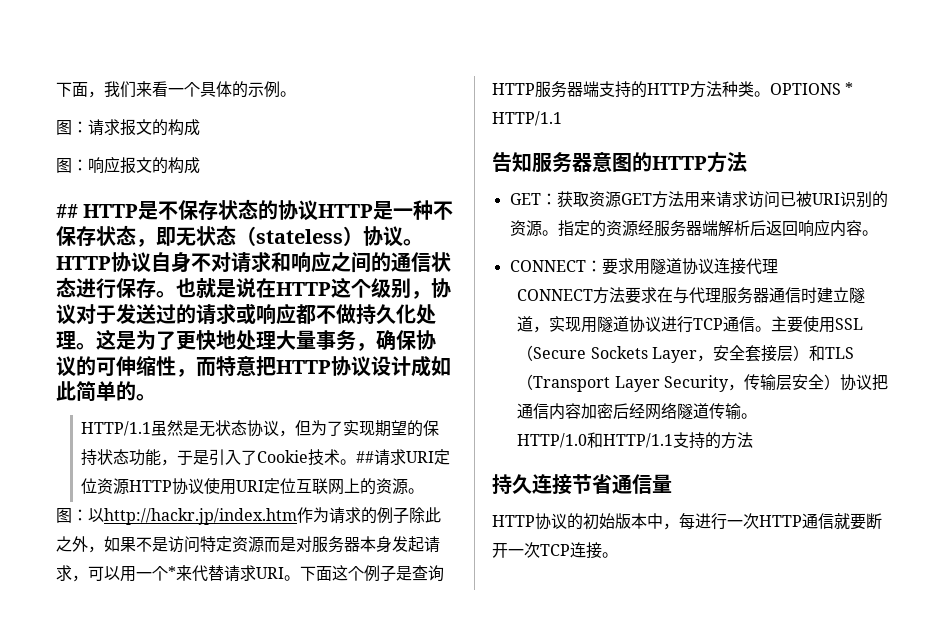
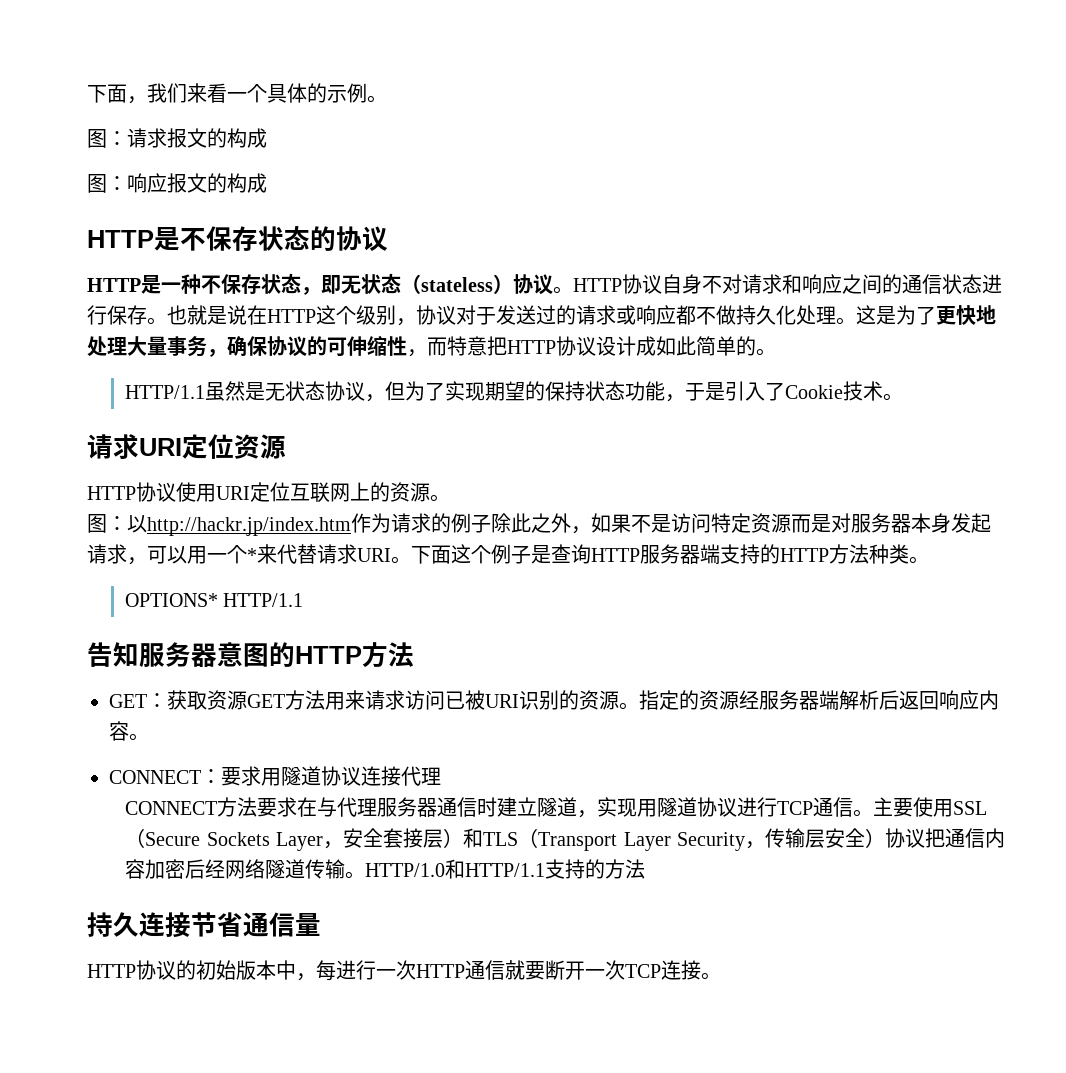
[56,204,78,218] ## -> (267, 183) none
(319, 210) none -> (388, 239) //
[356,451,375,463] ## -> (904, 397) //
(130, 486) none -> (286, 446) //
[770,82,854,95] OPTIONS * -> [125,593,219,607] // OPTIONS*
(758, 416) // -> (366, 875) none

